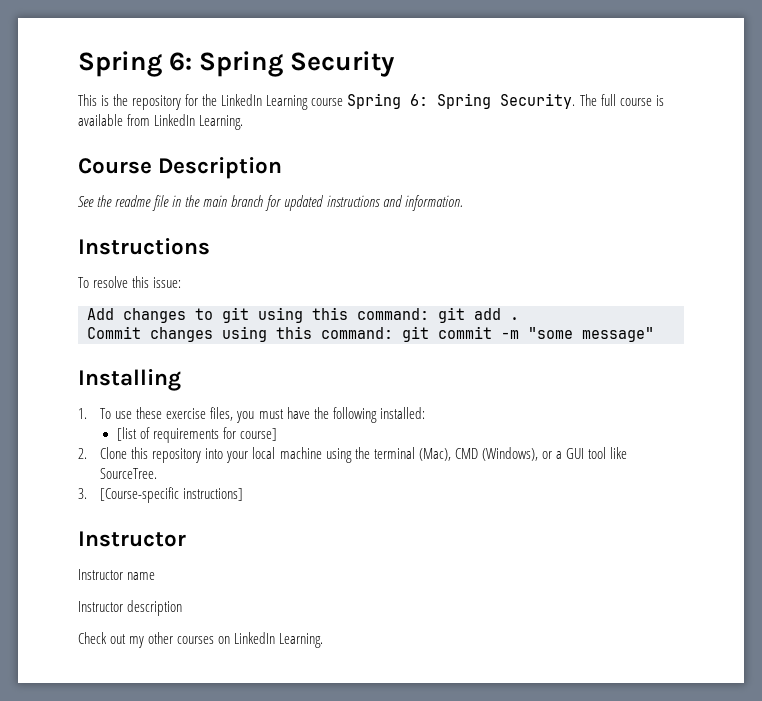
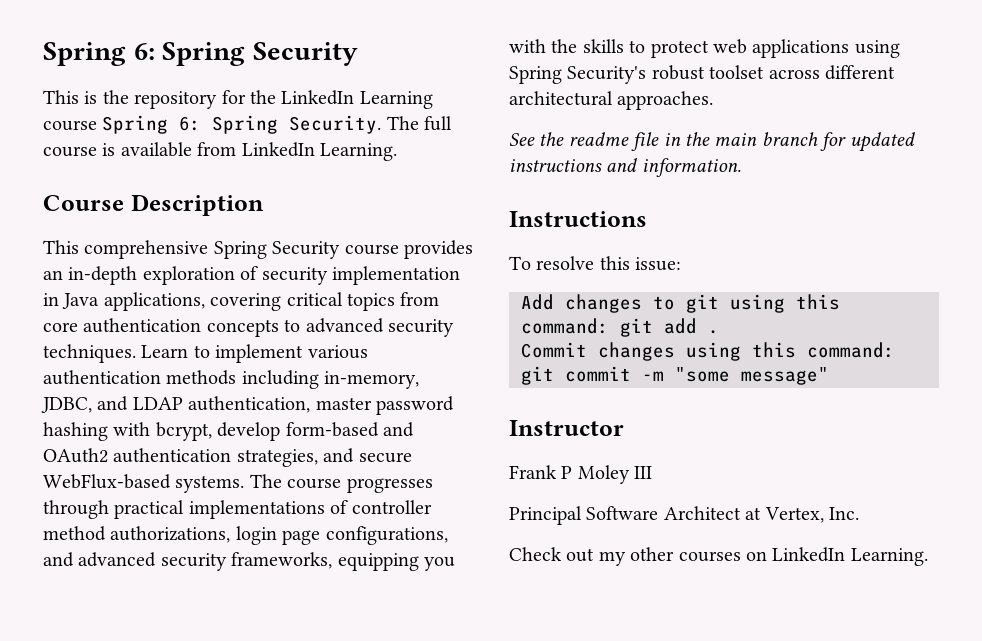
(283, 168) none -> [43,240,473,259] [43,266,460,285] [43,292,440,311] [43,318,454,337] [43,344,368,363] [43,370,420,389] [41,396,454,415] [43,422,414,441] [43,448,412,467] [43,474,433,493] [43,500,432,519] [43,526,448,545] [43,552,455,571] [509,39,900,58] [509,65,895,84] [509,91,714,110] // This comprehensive Spring Security course provides an in-depth exploration of security implementation in Java applications, covering critical topics from core authentication concepts to advanced security techniques. Learn to implement various authentication methods including in-memory, JDBC, and LDAP authentication, master password hashing with bcrypt, develop form-based and OAuth2 authentication strategies, and secure WebFlux-based systems. The course progresses through practical implementations of controller method authorizations, login page configurations, and advanced security frameworks, equipping you with the skills to protect web applications using Spring Security's robust toolset across different architectural approaches.
[78,369,181,391] [78,407,425,423] [116,427,277,443] [78,447,628,463] [100,468,158,479] [78,487,244,503] [78,531,186,547] [78,569,156,580] [78,600,183,616] Installing // 1. To use these exercise files, you must have the following installed: // [list of requirements for course] // 2. Clone this repository into your local machine using the terminal (Mac), CMD (Windows), or a GUI tool like SourceTree. // 3. [Course-specific instructions] // Instructor // Instructor name // Instructor description -> [509,420,624,436] [509,465,653,484] [509,506,859,525] Instructor // Frank P Moley III // Principal Software Architect at Vertex, Inc.

